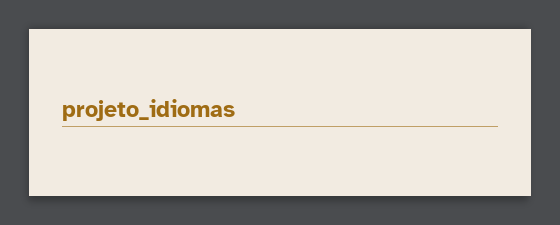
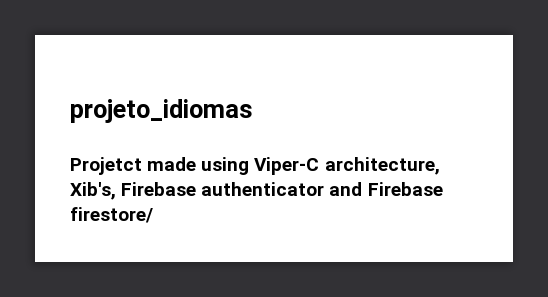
(235, 110) none -> [70,157,440,175] [70,182,443,200] [70,207,153,223] // Projetct made using Viper-C architecture, Xib's, Firebase authenticator and Firebase firestore/

